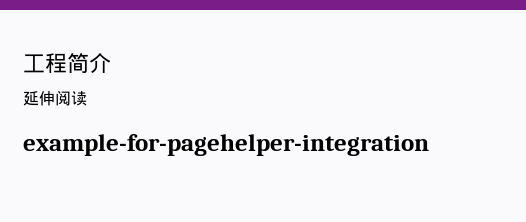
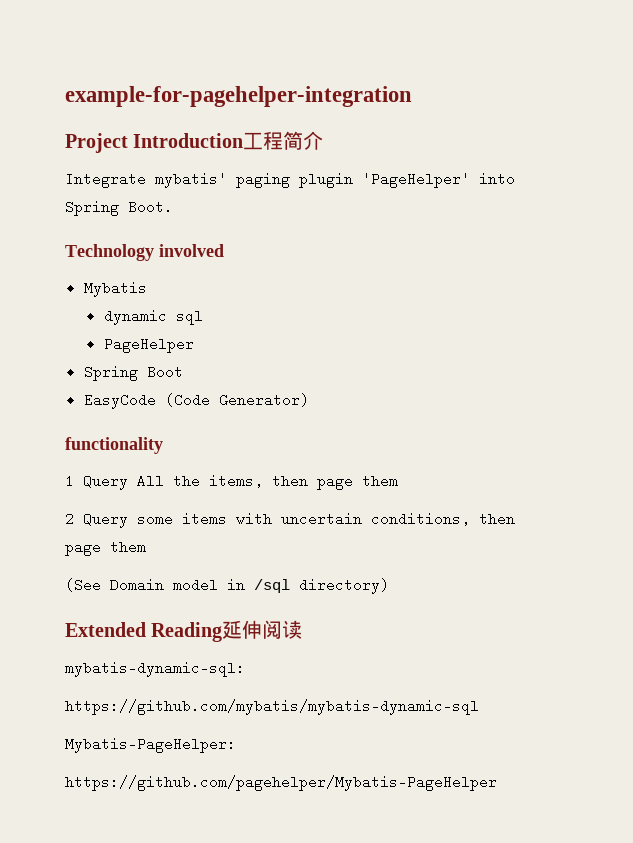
(23, 63) none -> [65,86,412,107] [65,133,244,153] example-for-pagehelper-integration // Project Introduction
[23,90,87,106] [23,134,429,156] 延伸阅读 // example-for-pagehelper-integration -> [65,172,515,188] [65,200,173,216] [65,244,224,261] [83,281,147,297] [103,309,203,325] [103,337,194,353] [83,365,183,381] [83,393,309,409] [65,437,163,454] [65,474,398,490] [65,512,515,528] [65,540,146,556] [65,578,389,594] [65,620,303,642] [65,661,245,677] [65,699,479,715] [65,737,236,753] [65,775,497,791] Integrate mybatis' paging plugin 'PageHelper' into Spring Boot. // Technology involved // Mybatis // dynamic sql // PageHelper // Spring Boot // EasyCode (Code Generator) // functionality // 1 Query All the items, then page them // 2 Query some items with uncertain conditions, then page them // (See Domain model in /sql directory) // Extended Reading延伸阅读 // mybatis-dynamic-sql: // https://github.com/mybatis/mybatis-dynamic-sql // Mybatis-PageHelper: // https://github.com/pagehelper/Mybatis-PageHelper

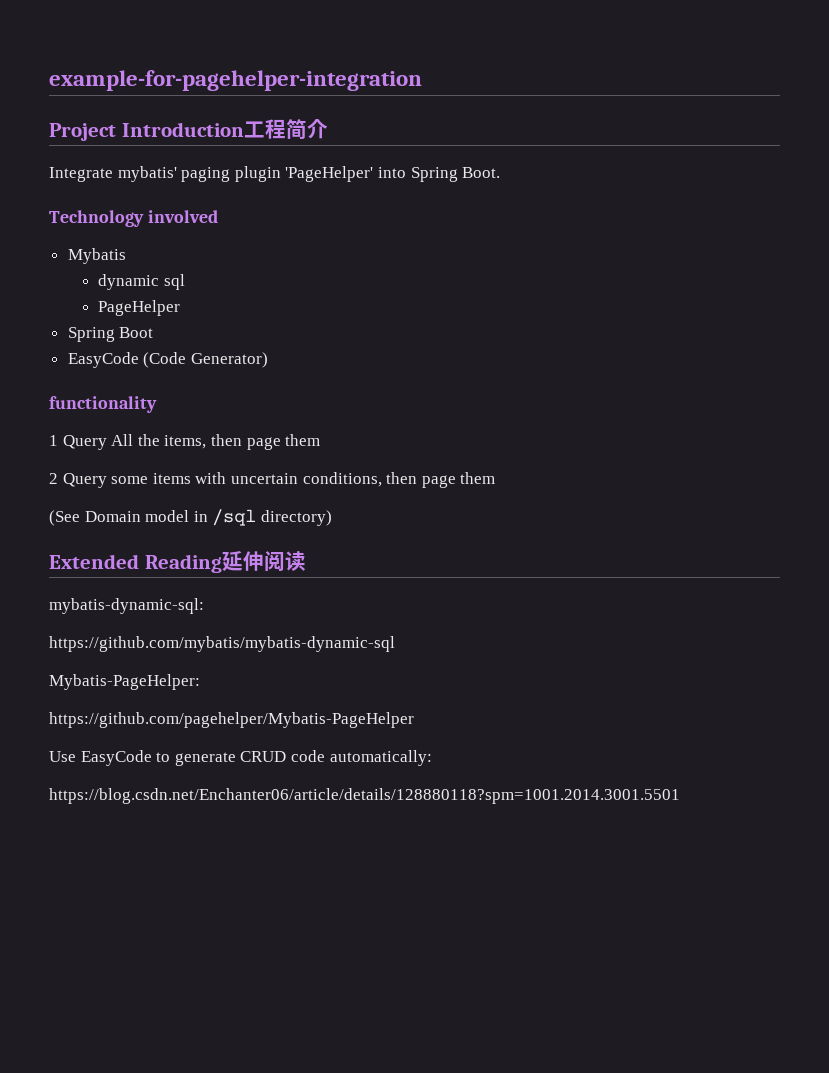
(497, 783) none -> [49,750,432,766] [49,788,680,804] // Use EasyCode to generate CRUD code automatically: // https://blog.csdn.net/Enchanter06/article/details/128880118?spm=1001.2014.3001.5501

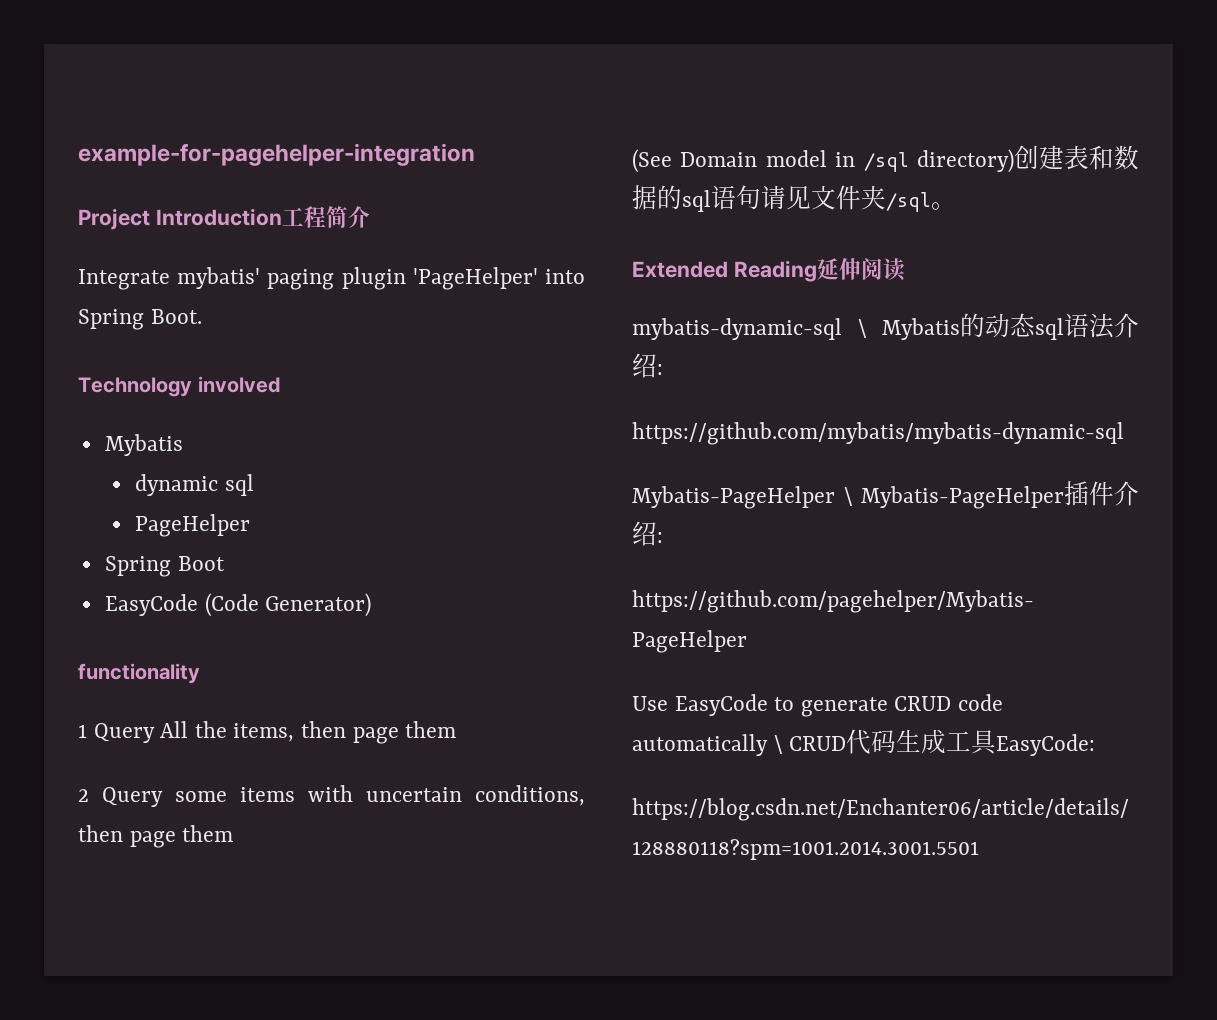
[49,551,306,573] [49,598,204,614] [49,636,395,652] [49,674,200,690] // Extended Reading延伸阅读 // mybatis-dynamic-sql: // https://github.com/mybatis/mybatis-dynamic-sql // Mybatis-PageHelper: -> [1014,145,1139,170] [632,185,956,212] [632,257,906,282] [632,313,1139,340] [632,353,663,378] [632,422,1124,445] [632,481,1139,509] [632,521,663,546] 创建表和数据的sql语句请见文件夹/sql。 // Extended Reading延伸阅读 // mybatis-dynamic-sql \ Mybatis的动态sql语法介绍: // https://github.com/mybatis/mybatis-dynamic-sql // Mybatis-PageHelper \ Mybatis-PageHelper插件介绍:
[329,750,432,766] automatically: -> [632,729,1096,756] automatically \ CRUD代码生成工具EasyCode:

